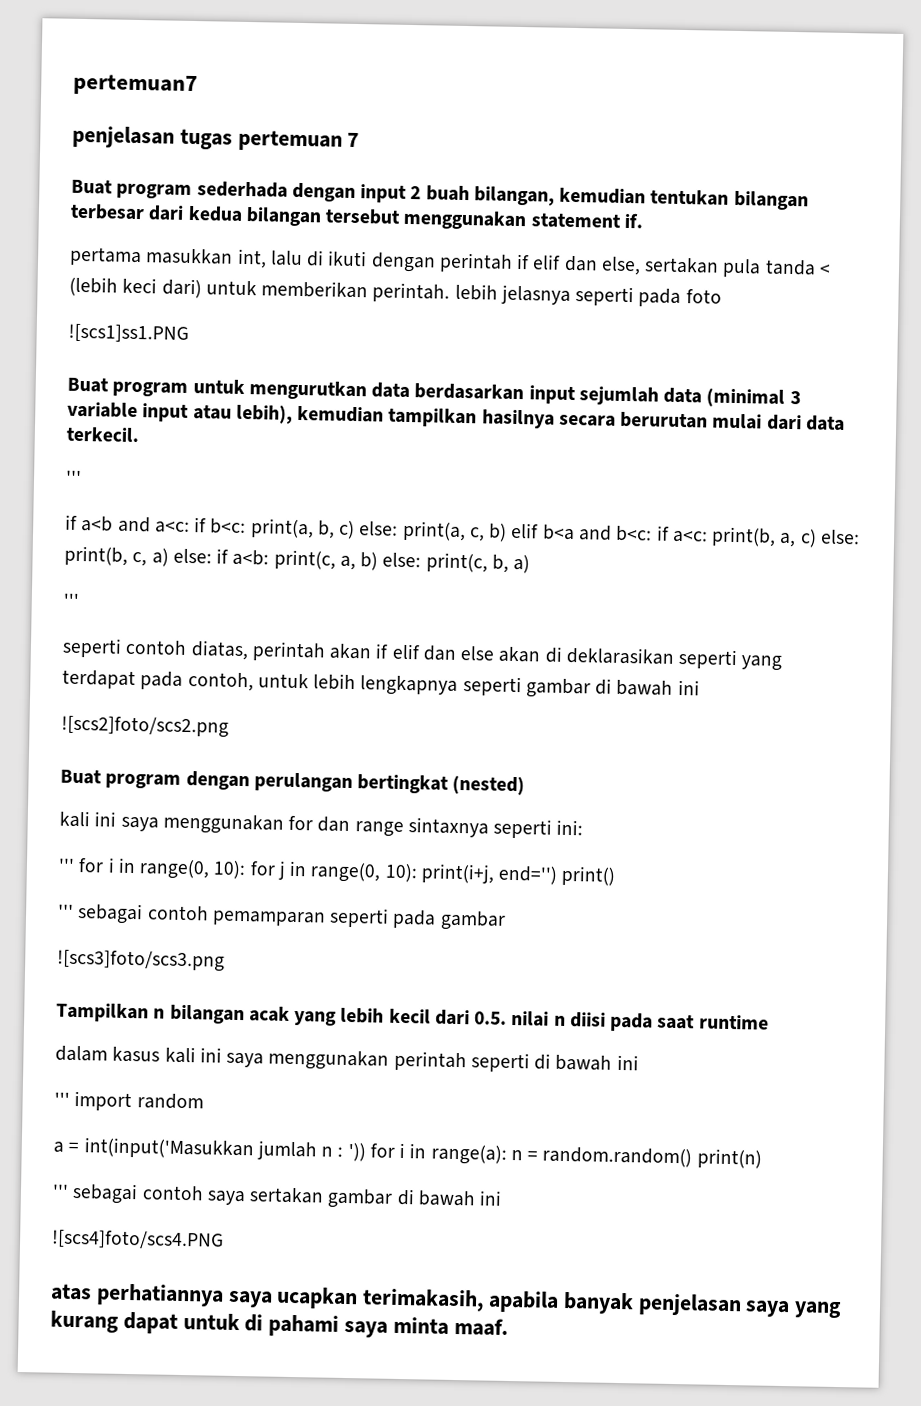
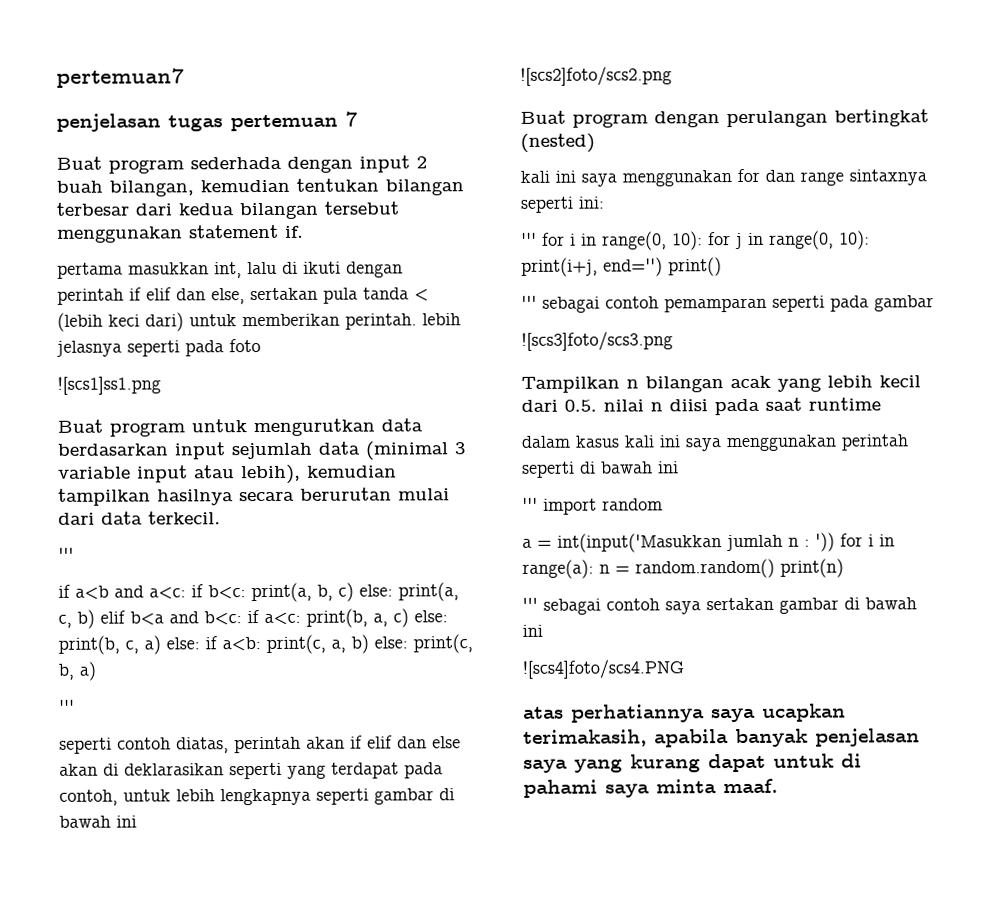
[68,323,189,343] ![scs1]ss1.PNG -> [57,376,161,395] ![scs1]ss1.png

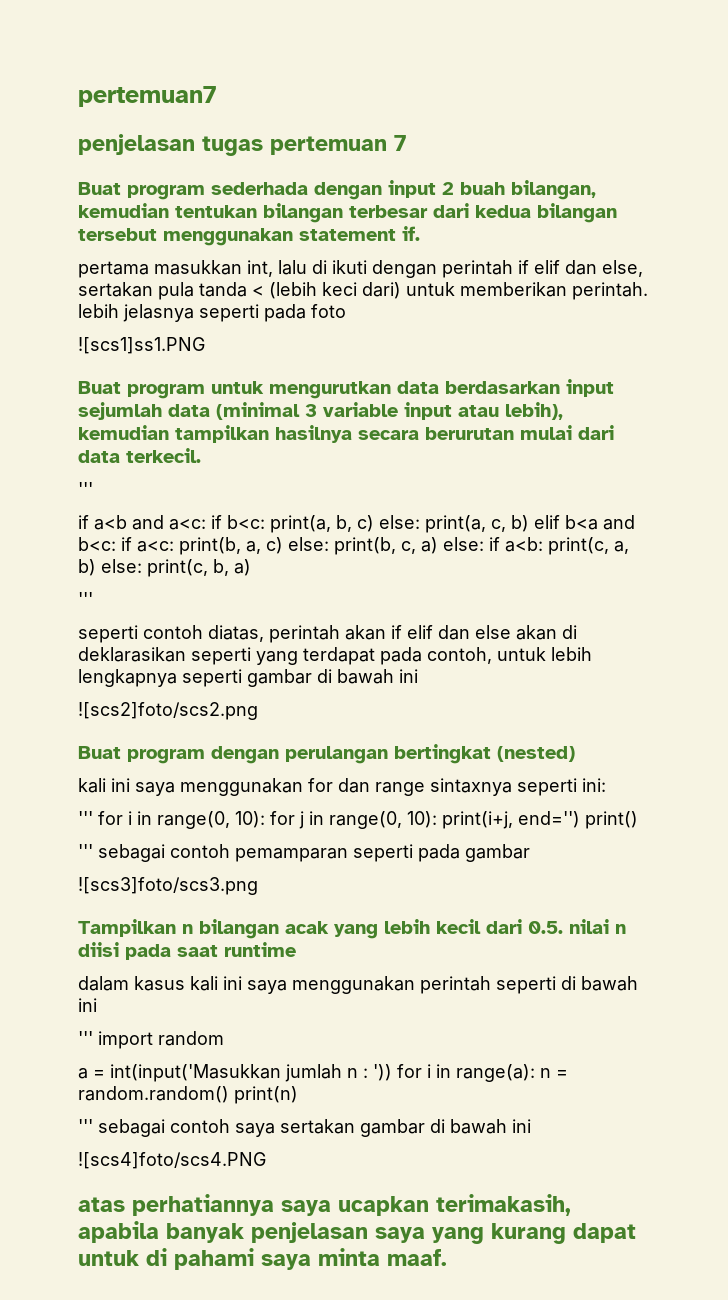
[57,376,161,395] ![scs1]ss1.png -> [78,337,205,354] ![scs1]ss1.PNG

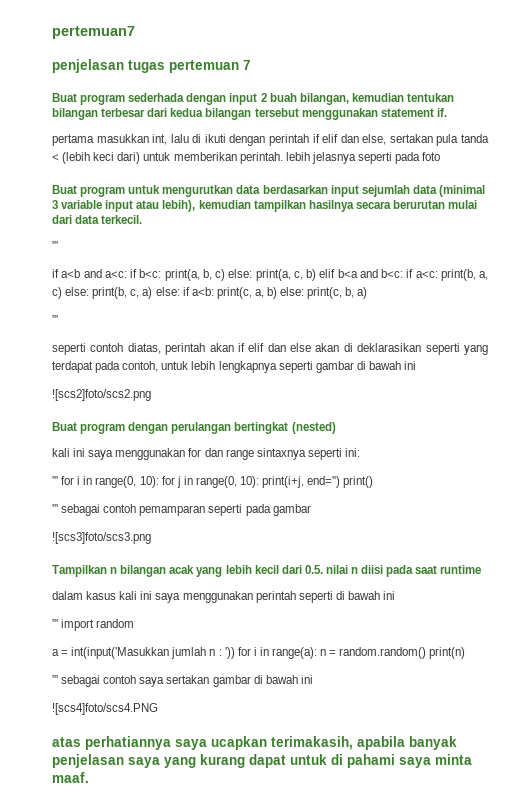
[78,337,205,354] // ![scs1]ss1.PNG -> (441, 156) none

